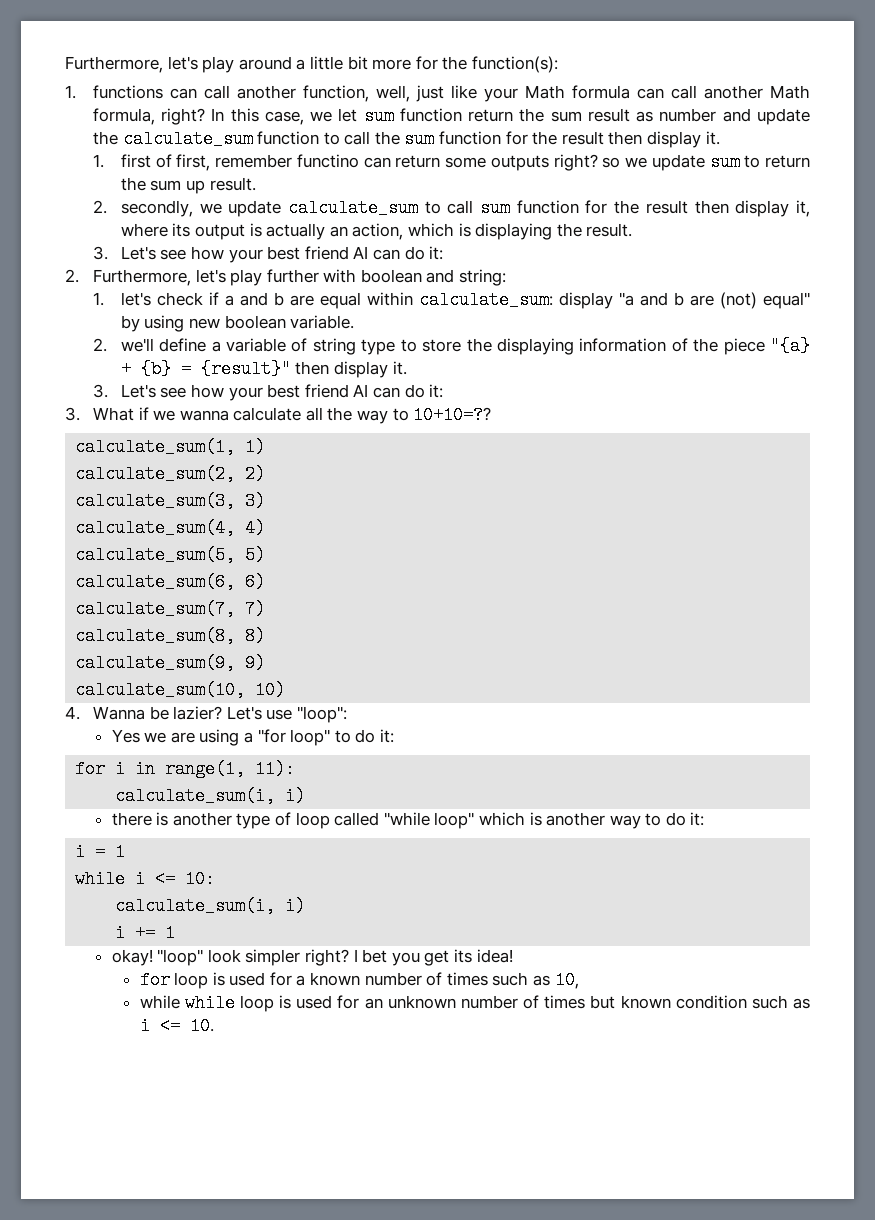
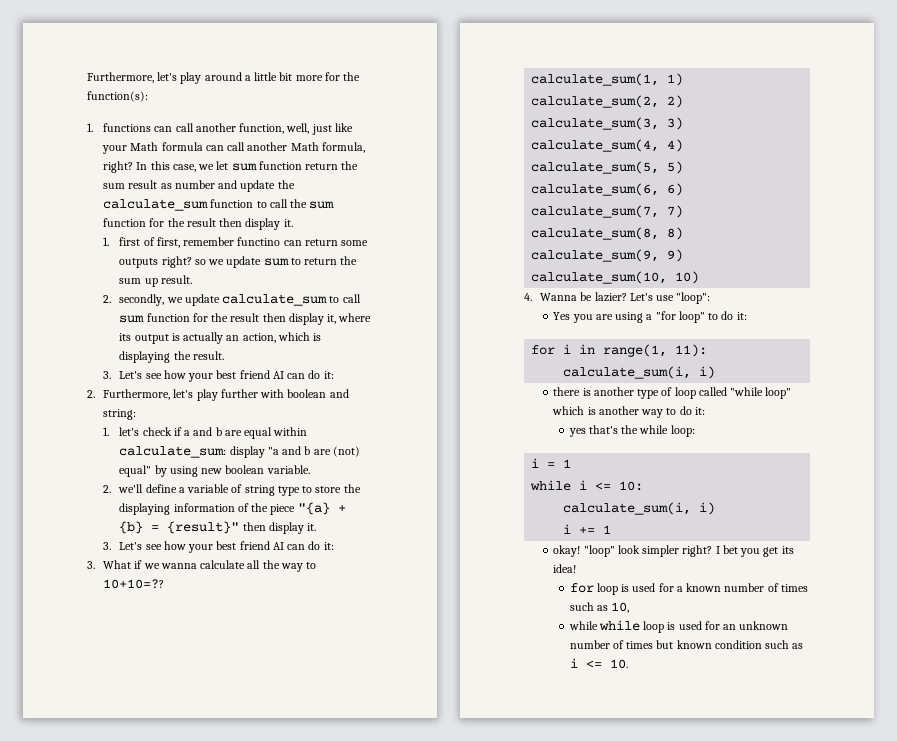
[144,732,167,743] we -> [572,314,593,323] you
(705, 819) none -> [568,425,695,437] // yes that's the while loop:

